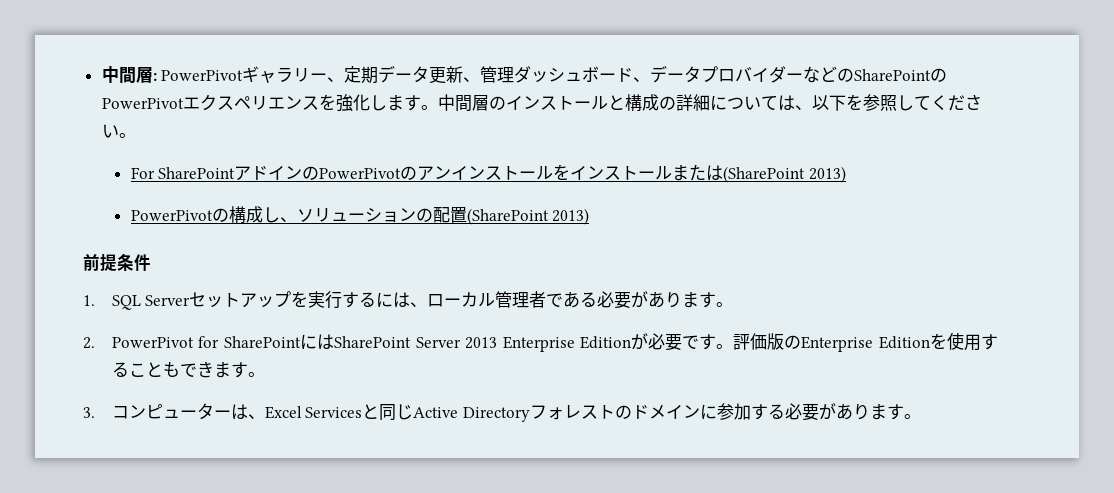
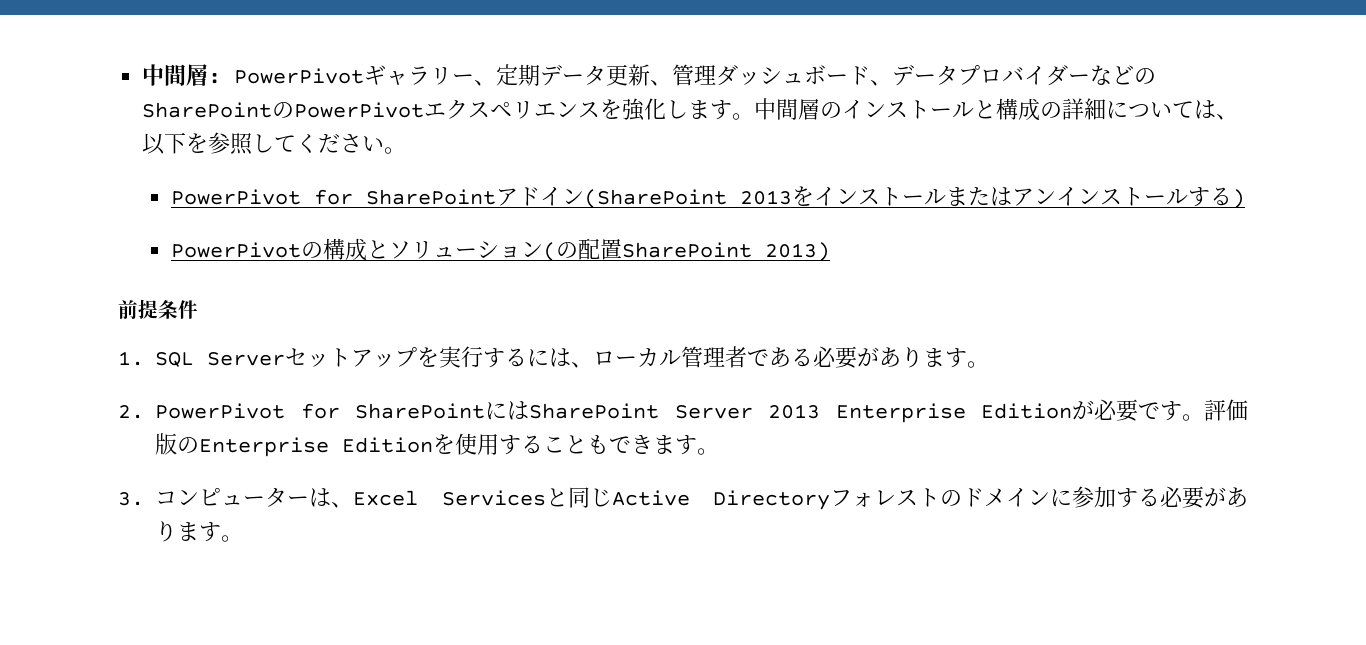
[130,167,155,179] For -> [170,189,353,205] PowerPivot for
[302,166,554,181] のPowerPivotのアンインストール -> [583,189,792,208] (SharePoint 2013
[723,166,846,183] (SharePoint 2013) -> [1011,187,1245,208] アンインストールする)
[262,207,297,223] し、 -> [366,240,389,259] と
[415,207,549,225] の配置(SharePoint -> [542,238,752,261] (の配置SharePoint

